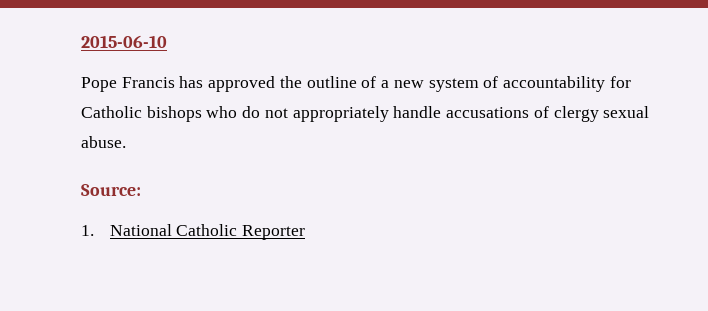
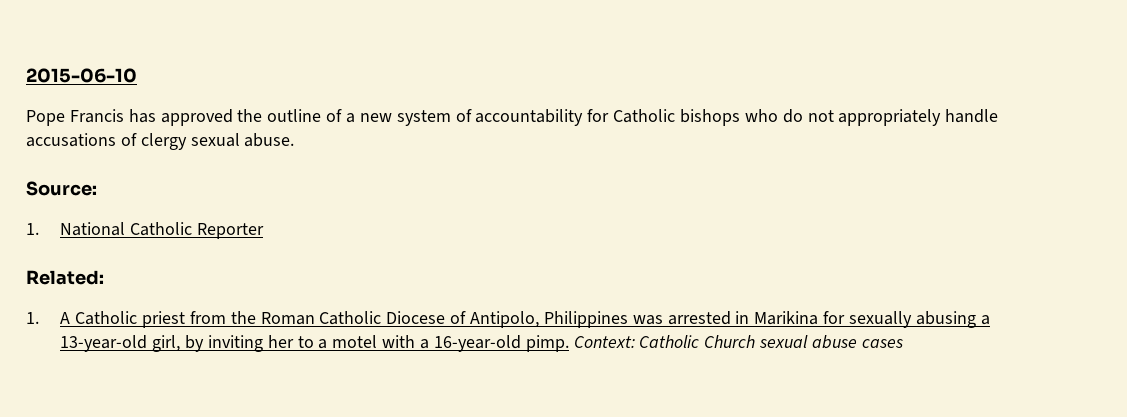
(306, 232) none -> [26,270,104,285] [26,311,990,328] [60,335,903,352] // Related: // 1. A Catholic priest from the Roman Catholic Diocese of Antipolo, Philippines was arrested in Marikina for sexually abusing a 13-year-old girl, by inviting her to a motel with a 16-year-old pimp. Context: Catholic Church sexual abuse cases

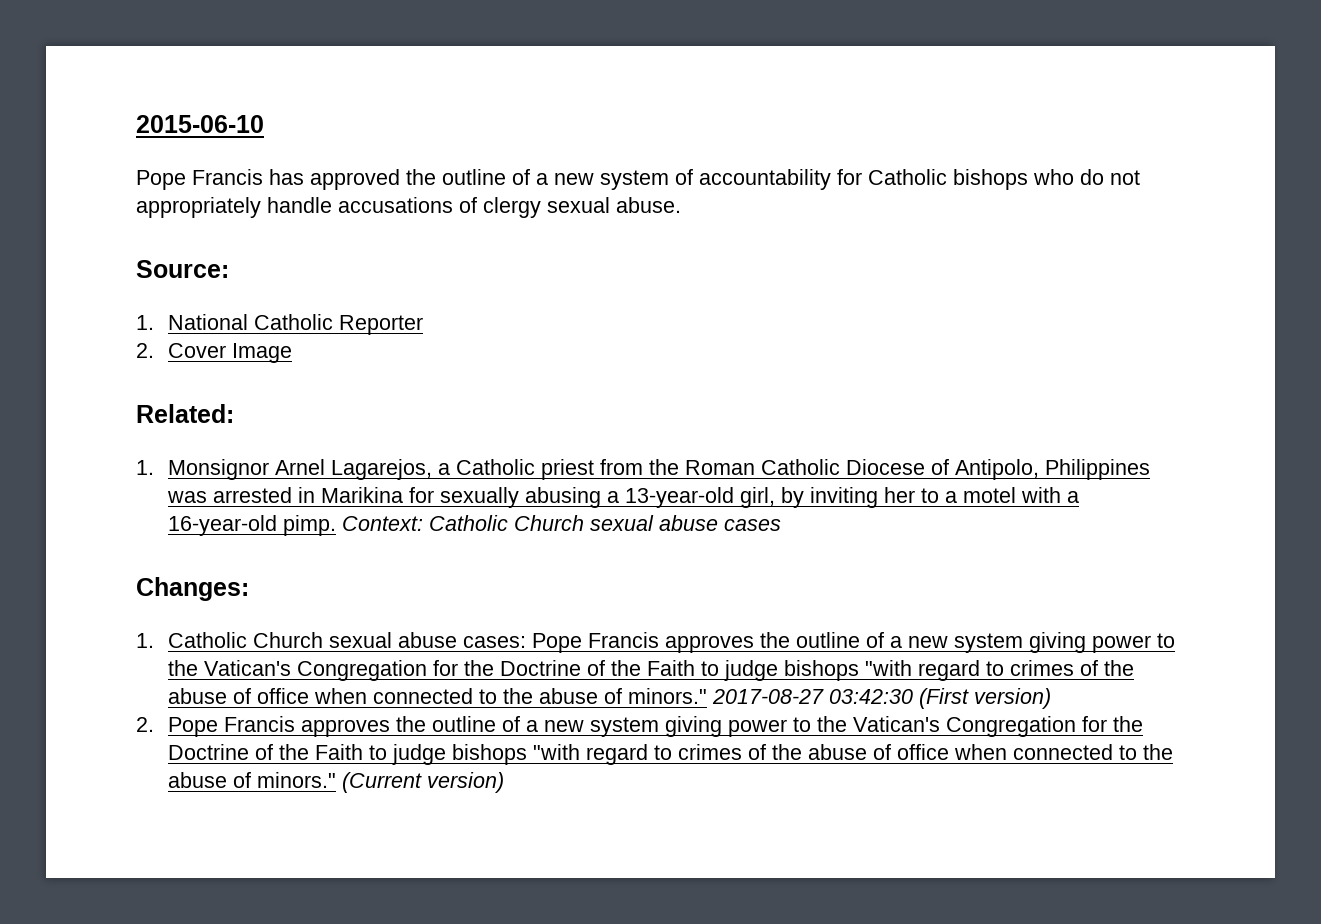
(264, 231) none -> [136,343,292,363] // 2. Cover Image
[60,312,71,324] A -> [167,459,450,480] Monsignor Arnel Lagarejos, a
(903, 343) none -> [136,577,249,601] [136,632,1175,653] [167,660,1134,681] [167,688,1051,709] [136,716,1143,737] [167,744,1173,765] [167,772,504,793] // Changes: // 1. Catholic Church sexual abuse cases: Pope Francis approves the outline of a new system giving power to the Vatican's Congregation for the Doctrine of the Faith to judge bishops "with regard to crimes of the abuse of office when connected to the abuse of minors." 2017-08-27 03:42:30 (First version) // 2. Pope Francis approves the outline of a new system giving power to the Vatican's Congregation for the Doctrine of the Faith to judge bishops "with regard to crimes of the abuse of office when connected to the abuse of minors." (Current version)

